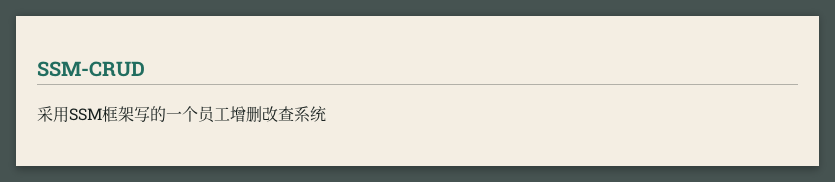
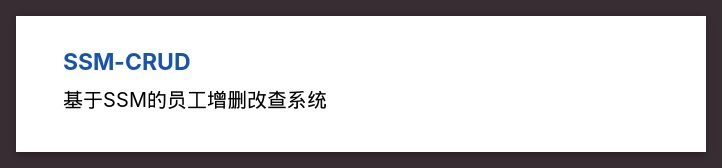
[37,106,198,123] 采用SSM框架写的一个 -> [63,90,167,109] 基于SSM的

